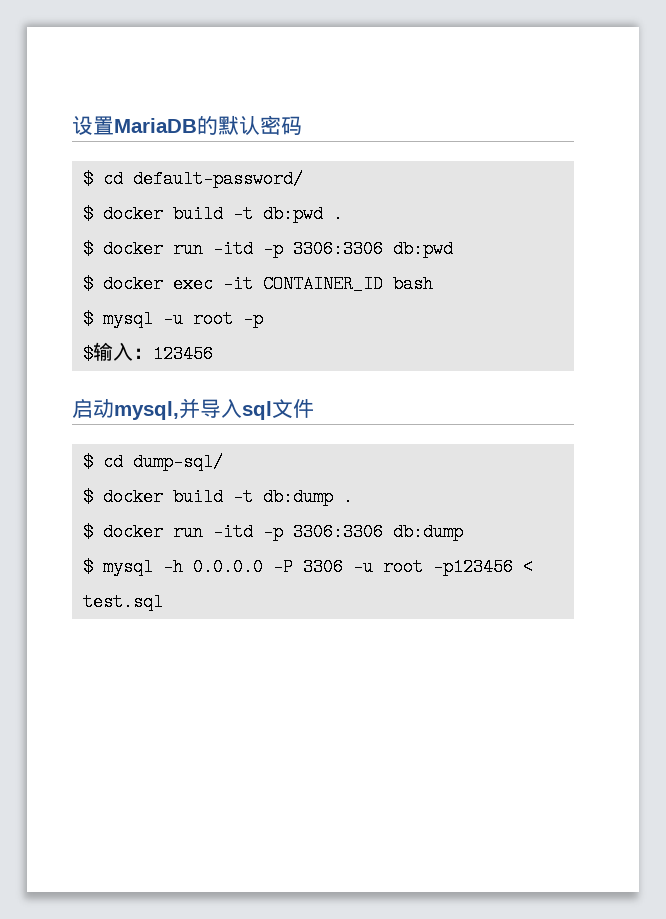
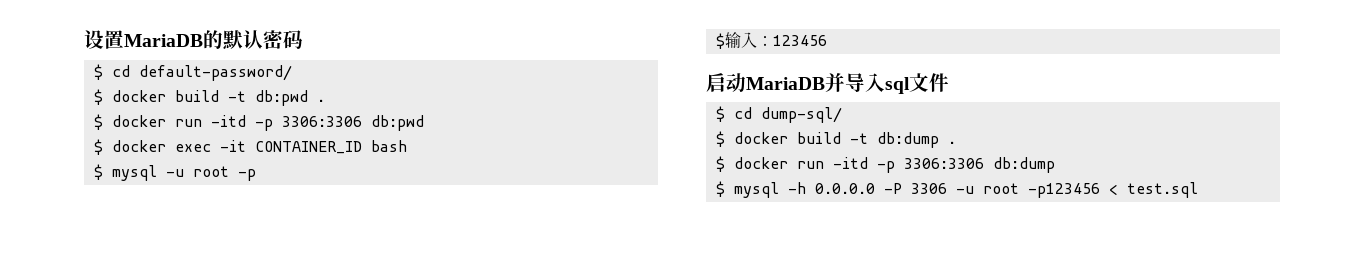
[114,401,179,420] mysql, -> [746,77,825,90] MariaDB

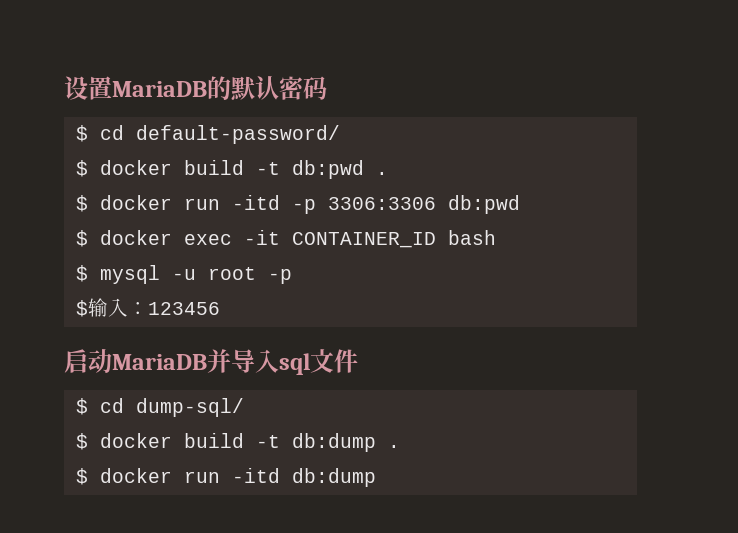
[877,157,1056,173] [716,181,1199,198] -p 3306:3306 db:dump // $ mysql -h 0.0.0.0 -P 3306 -u root -p123456 < test.sql -> [292,468,376,487] db:dump

